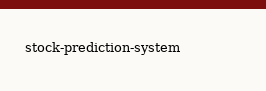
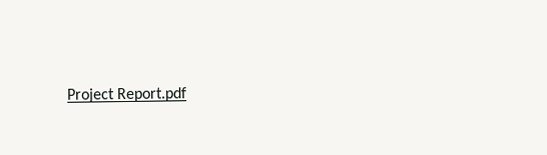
[25,42,180,55] stock-prediction-system -> [67,87,188,103] Project Report.pdf

